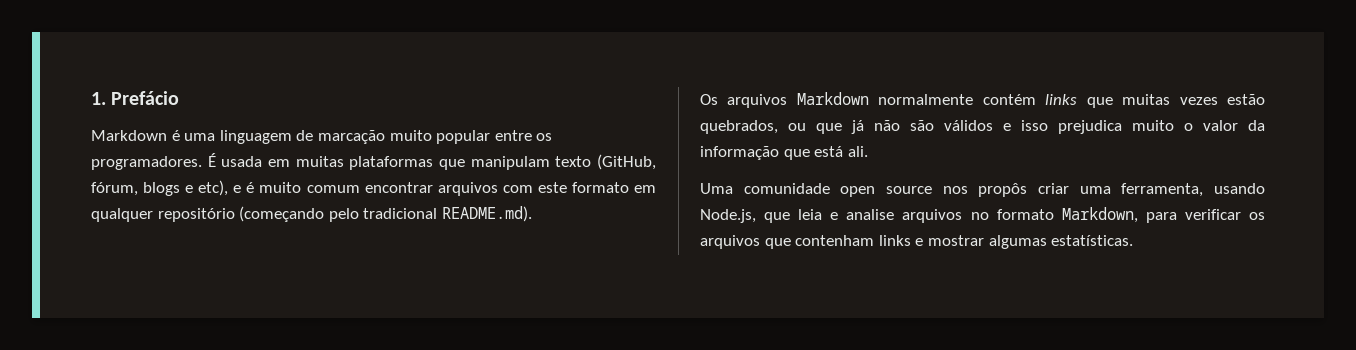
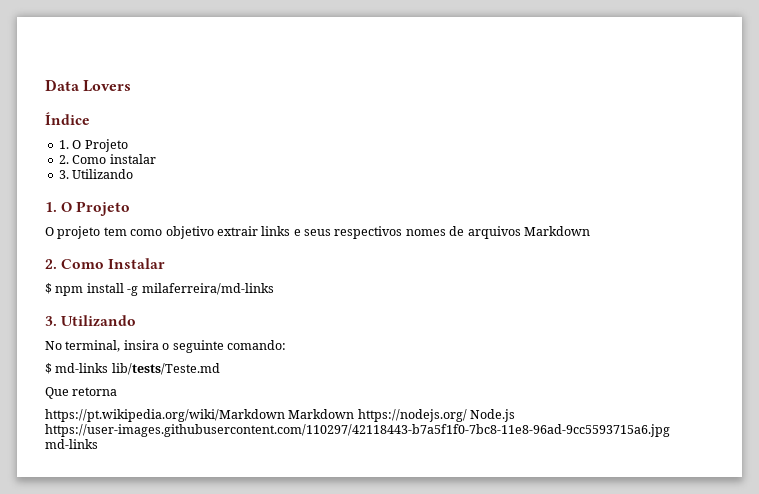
[91,91,180,105] [91,130,553,144] [91,153,656,170] [91,180,656,196] [91,206,532,222] [700,92,1265,108] [700,120,1265,134] [700,146,868,160] [700,183,1265,197] [700,207,1265,223] [700,235,1134,249] 1. Prefácio // Markdown é uma linguagem de marcação muito popular entre os programadores. É usada em muitas plataformas que manipulam texto (GitHub, fórum, blogs e etc), e é muito comum encontrar arquivos com este formato em qualquer repositório (começando pelo tradicional README.md). // Os arquivos Markdown normalmente contém links que muitas vezes estão quebrados, ou que já não são válidos e isso prejudica muito o valor da informação que está ali. // Uma comunidade open source nos propôs criar uma ferramenta, usando Node.js, que leia e analise arquivos no formato Markdown, para verificar os arquivos que contenham links e mostrar algumas estatísticas. -> [45,79,132,92] [45,112,90,125] [58,139,128,152] [58,154,156,164] [58,169,134,179] [45,201,131,216] [45,226,590,239] [45,258,166,269] [45,283,274,296] [45,315,137,327] [45,340,286,353] [45,363,220,375] [45,387,118,399] [45,409,516,422] [45,424,670,437] [45,439,98,449] Data Lovers // Índice // 1. O Projeto // 2. Como instalar // 3. Utilizando // 1. O Projeto // O projeto tem como objetivo extrair links e seus respectivos nomes de arquivos Markdown // 2. Como Instalar // $ npm install -g milaferreira/md-links // 3. Utilizando // No terminal, insira o seguinte comando: // $ md-links lib/tests/Teste.md // Que retorna // https://pt.wikipedia.org/wiki/Markdown Markdown https://nodejs.org/ Node.js https://user-images.githubusercontent.com/110297/42118443-b7a5f1f0-7bc8-11e8-96ad-9cc5593715a6.jpg md-links

